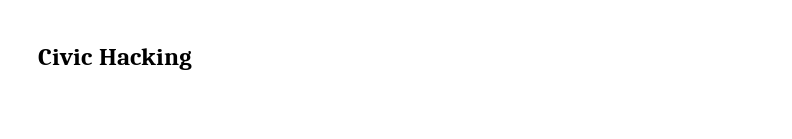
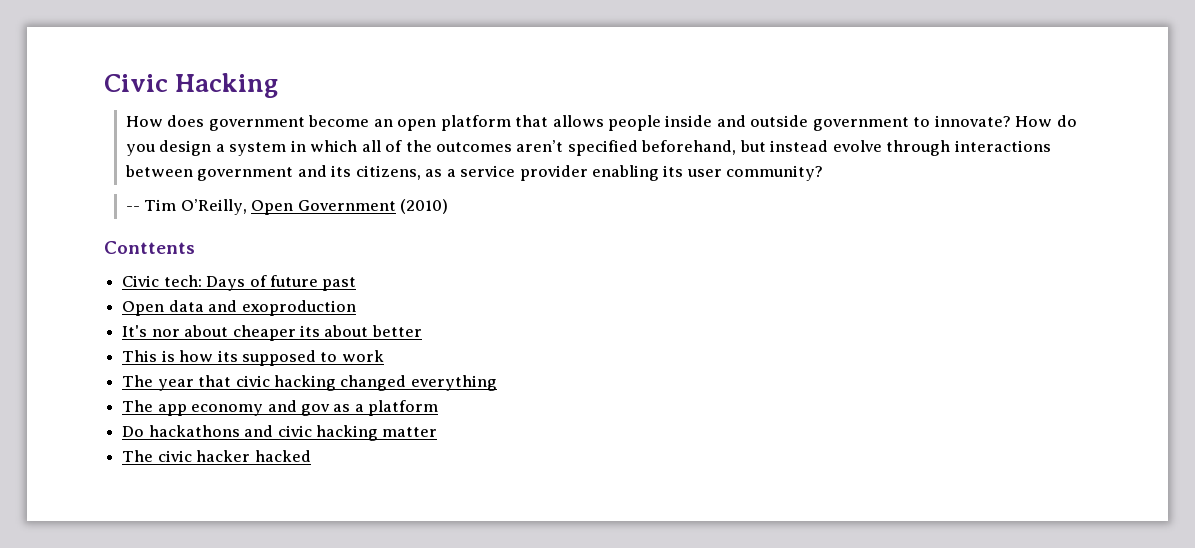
(192, 59) none -> [125,115,1077,131] [125,140,1051,156] [124,165,824,181] [125,199,449,215] [104,241,195,254] [122,275,357,291] [122,300,356,316] [122,325,422,341] [122,350,384,366] [122,375,497,391] [122,400,439,416] [122,425,438,441] [122,450,311,462] // How does government become an open platform that allows people inside and outside government to innovate? How do you design a system in which all of the outcomes aren’t specified beforehand, but instead evolve through interactions between government and its citizens, as a service provider enabling its user community? // -- Tim O’Reilly, Open Government (2010) // Conttents // Civic tech: Days of future past // Open data and exoproduction // It's nor about cheaper its about better // This is how its supposed to work // The year that civic hacking changed everything // The app economy and gov as a platform // Do hackathons and civic hacking matter // The civic hacker hacked

